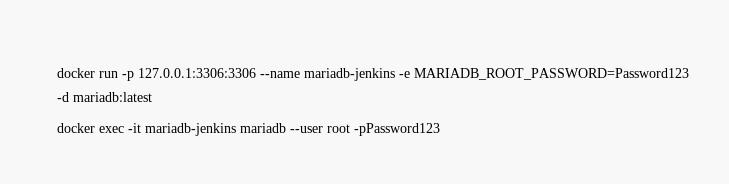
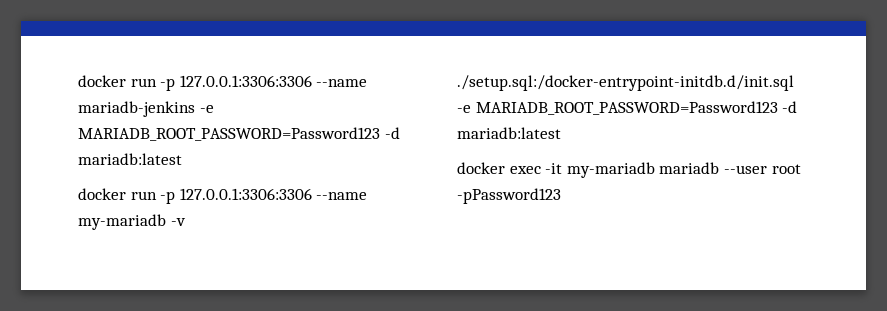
(152, 97) none -> [78,188,368,204] [78,214,186,230] [457,75,794,91] [457,101,798,115] [457,127,561,139] // docker run -p 127.0.0.1:3306:3306 --name my-mariadb -v ./setup.sql:/docker-entrypoint-initdb.d/init.sql -e MARIADB_ROOT_PASSWORD=Password123 -d mariadb:latest
[145,123,236,136] mariadb-jenkins -> [566,162,655,178] my-mariadb

